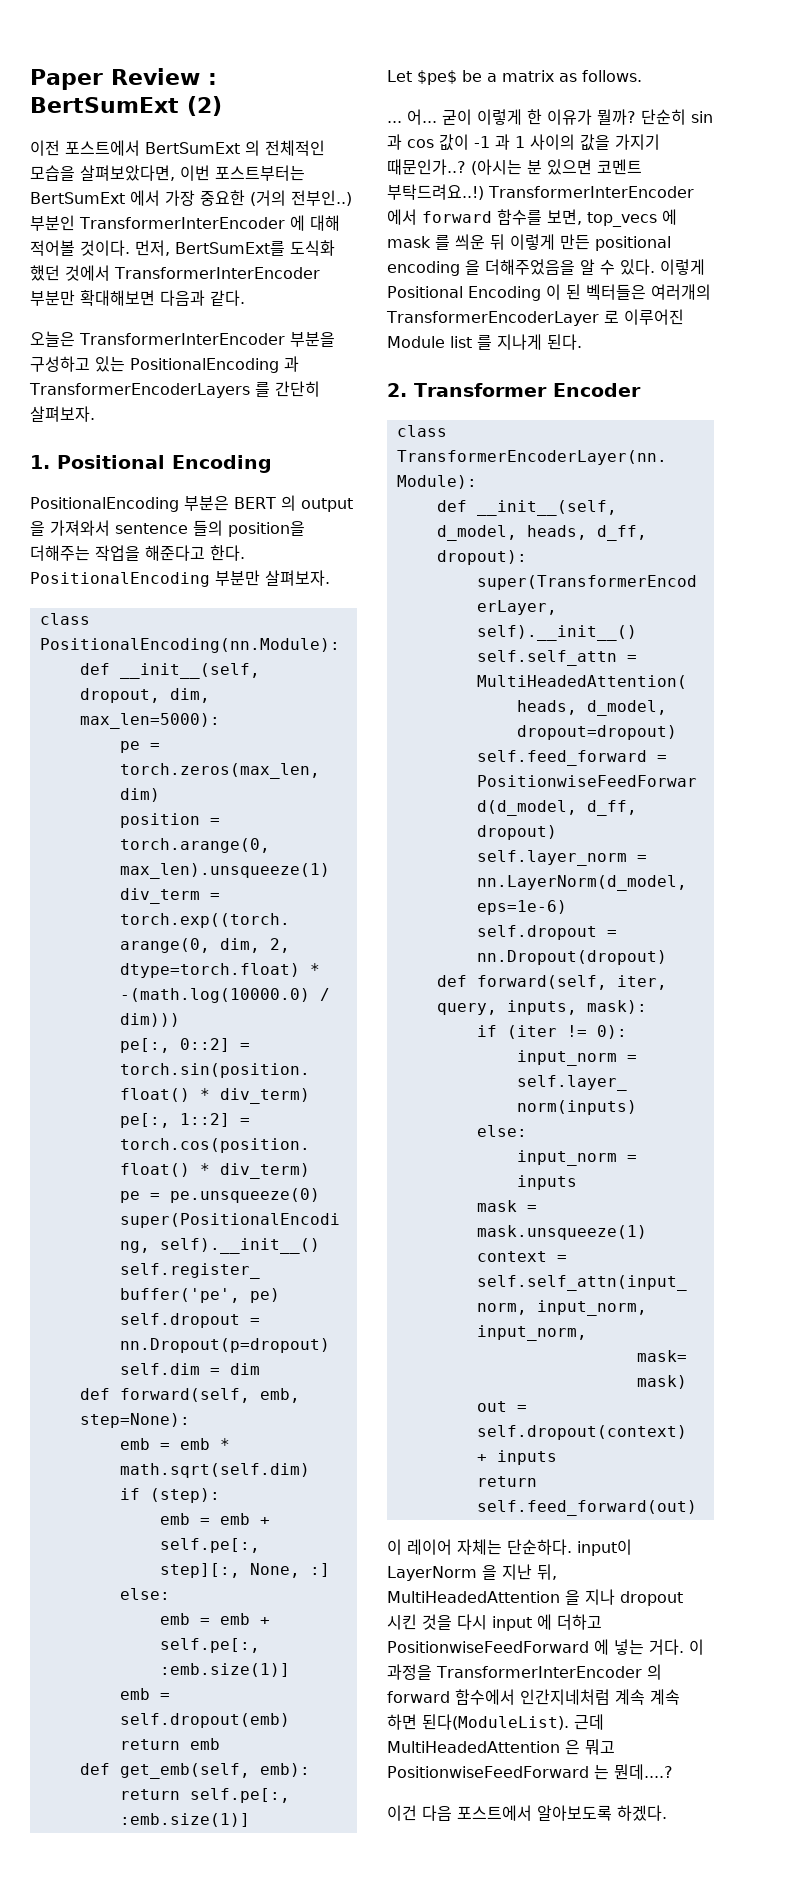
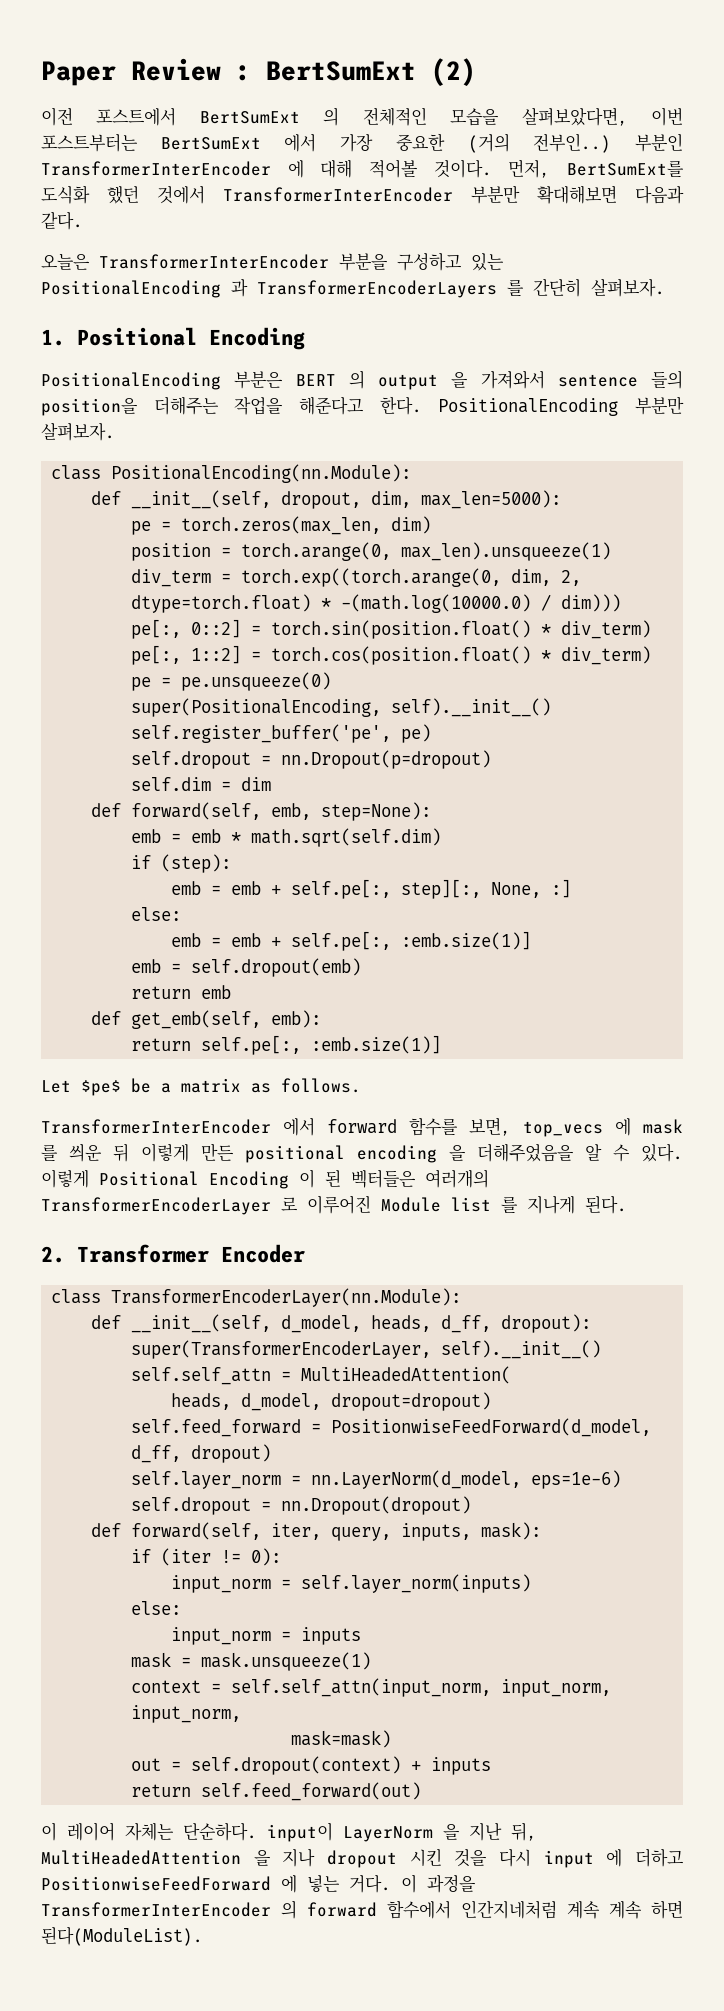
[387,109,713,125] [387,134,660,151] [387,159,642,175] [387,184,484,200] ... 어... 굳이 이렇게 한 이유가 뭘까? 단순히 sin 과 cos 값이 -1 과 1 사이의 값을 가지기 때문인가..? (아시는 분 있으면 코멘트 부탁드려요..!) -> (361, 1085) none
[574,1714,604,1730] [387,1739,615,1755] [387,1764,673,1780] [387,1805,667,1821] 근데 MultiHeadedAttention 은 뭐고 PositionwiseFeedForward 는 뭔데....? // 이건 다음 포스트에서 알아보도록 하겠다. -> (203, 1936) none

